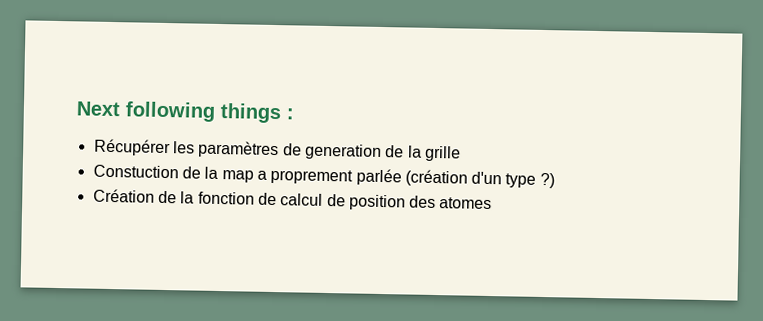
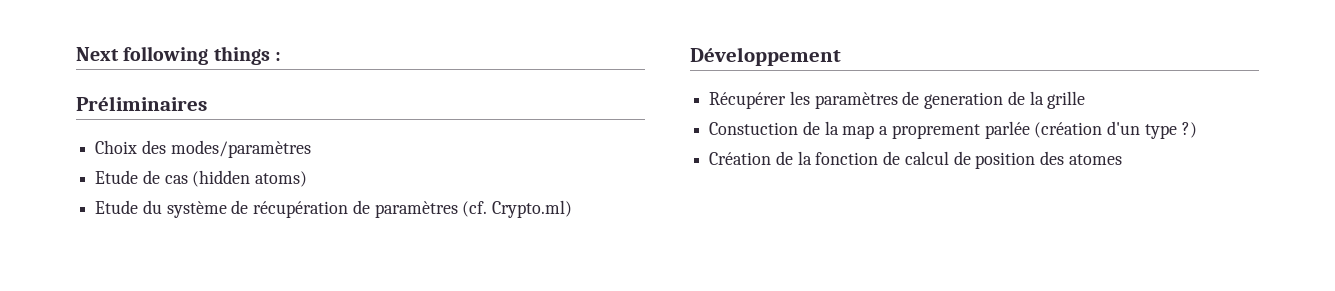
(294, 114) none -> [76,96,207,111] [95,140,311,158] [95,170,308,187] [95,200,573,218] [690,47,841,66] // Préliminaires // Choix des modes/paramètres // Etude de cas (hidden atoms) // Etude du système de récupération de paramètres (cf. Crypto.ml) // Développement

